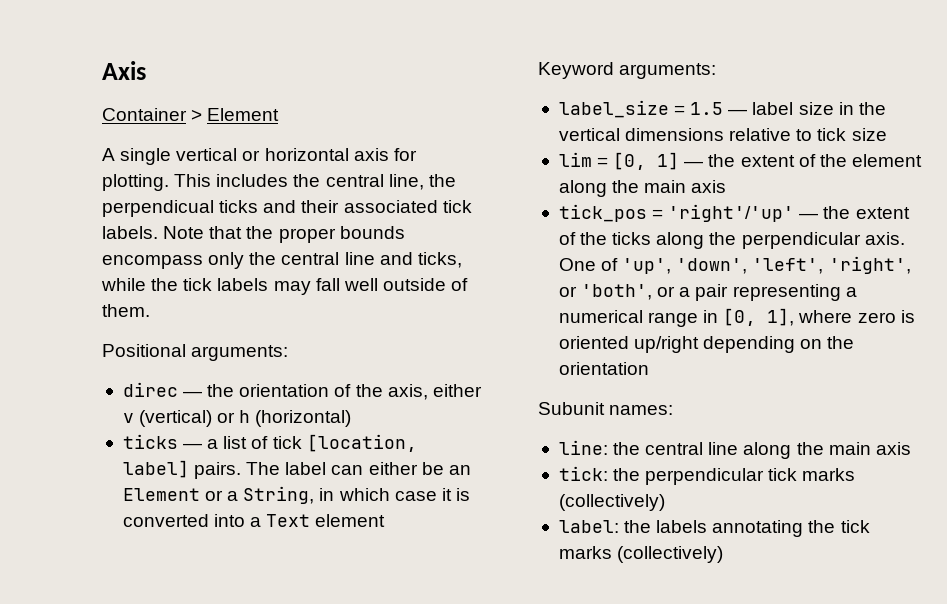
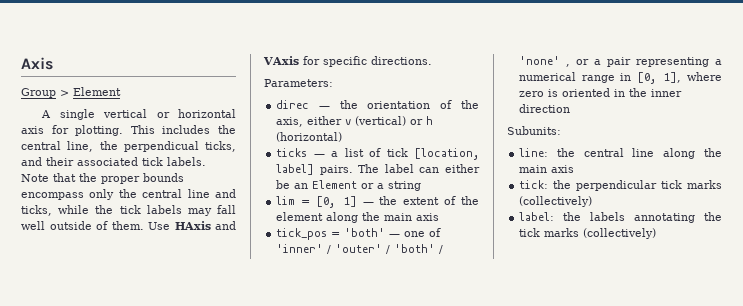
[102,108,187,121] Container -> [21,88,56,98] Group
[219,200,259,213] ticks -> [205,141,236,152] ticks,
[102,344,289,361] // Positional arguments: -> [148,221,236,230] [263,56,432,67] [264,79,333,87] Use HAxis and VAxis for specific directions. // Parameters:
[243,486,470,504] [122,514,386,527] [538,62,717,79] [558,100,886,118] [558,128,887,141] String, in which case it is converted into a Text element // Keyword arguments: // label_size = 1.5 — label size in the vertical dimensions relative to tick size -> [388,181,422,191] string
[668,204,910,222] [558,232,905,249] [558,256,911,274] [558,284,653,300] 'right'/'up' — the extent of the ticks along the perpendicular axis. One of 'up', 'down', 'left', 'right', or 'both', -> [344,228,442,237] [276,244,444,254] [519,56,571,67] 'both' — one of 'inner' / 'outer' / 'both' / 'none' ,
[634,336,855,353] [558,362,649,375] [538,402,674,415] up/right depending on the orientation // Subunit names: -> [614,88,683,97] [519,104,571,113] [507,126,561,135] in the inner direction // Subunits:

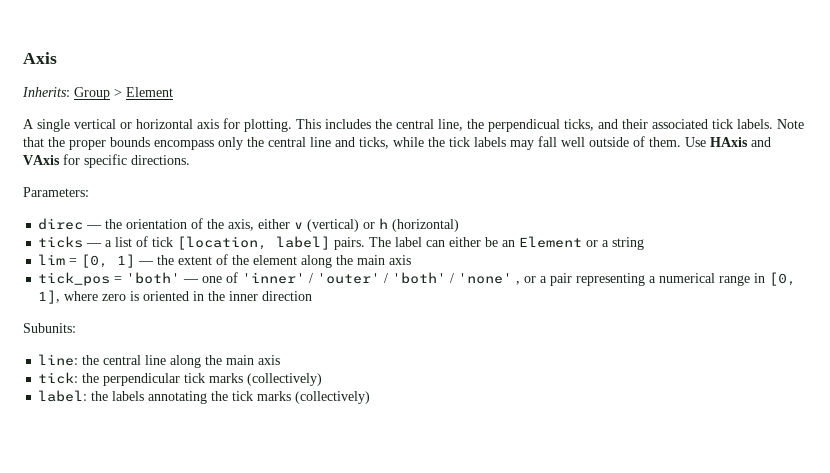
(53, 63) none -> [22,87,70,97] Inherits:

